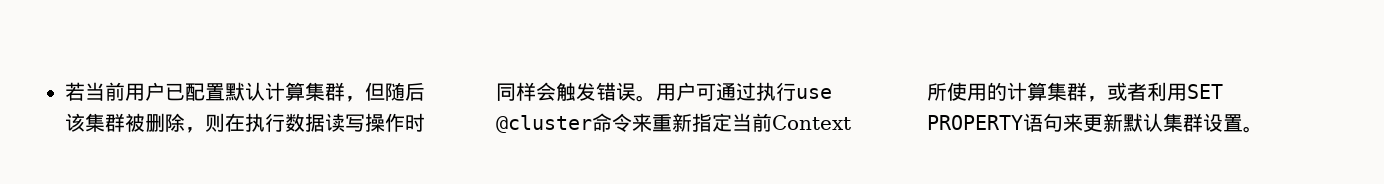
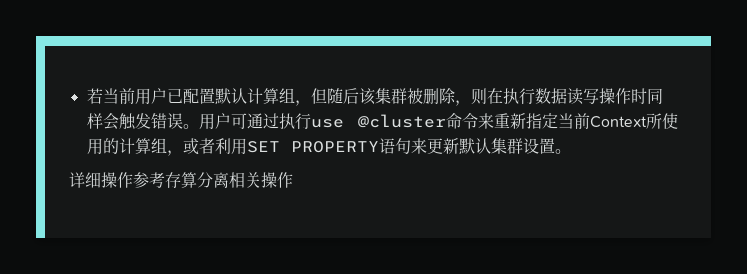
[305,82,345,101] 集群 -> [278,88,295,103] 组
[1047,82,1087,101] 集群 -> [150,138,167,153] 组
(1263, 129) none -> [69,172,293,188] // 详细操作参考存算分离相关操作

